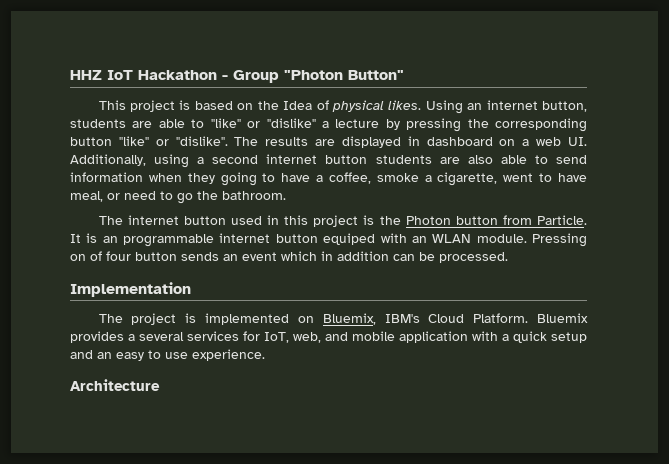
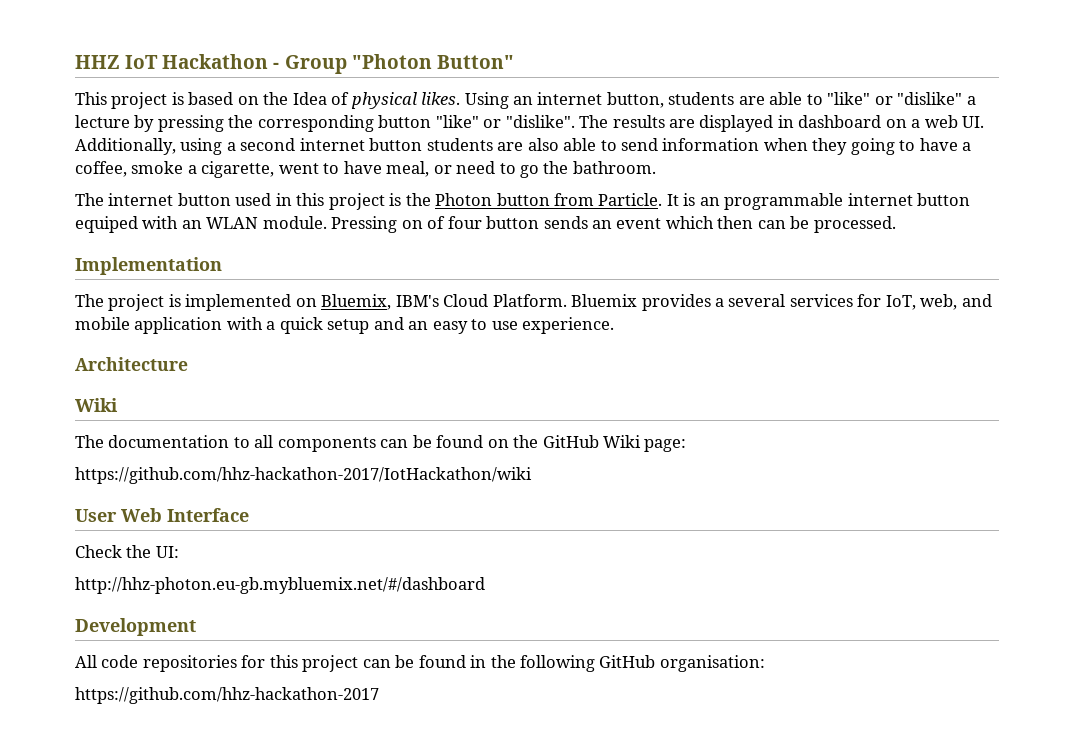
[321,251,389,261] in addition -> [717,216,754,229] then
(160, 385) none -> [75,398,118,412] [75,435,687,452] [75,467,532,484] [75,508,249,522] [75,545,179,558] [75,577,485,594] [75,618,196,636] [75,655,765,672] [75,687,379,704] // Wiki // The documentation to all components can be found on the GitHub Wiki page: // https://github.com/hhz-hackathon-2017/IotHackathon/wiki // User Web Interface // Check the UI: // http://hhz-photon.eu-gb.mybluemix.net/#/dashboard // Development // All code repositories for this project can be found in the following GitHub organisation: // https://github.com/hhz-hackathon-2017

